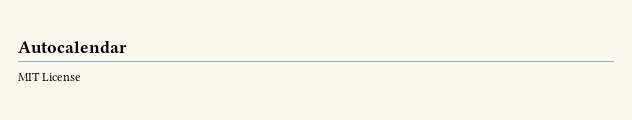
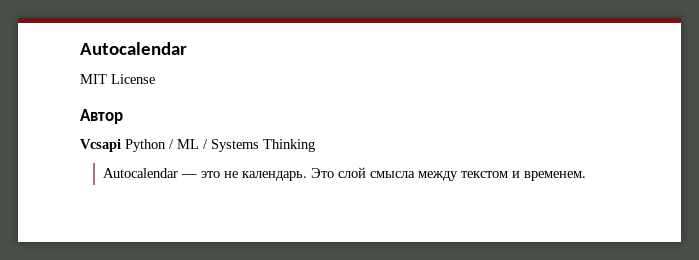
(82, 77) none -> [80,109,123,124] [80,139,315,152] [103,167,587,181] // Автор // Vcsapi Python / ML / Systems Thinking // Autocalendar — это не календарь. Это слой смысла между текстом и временем.

